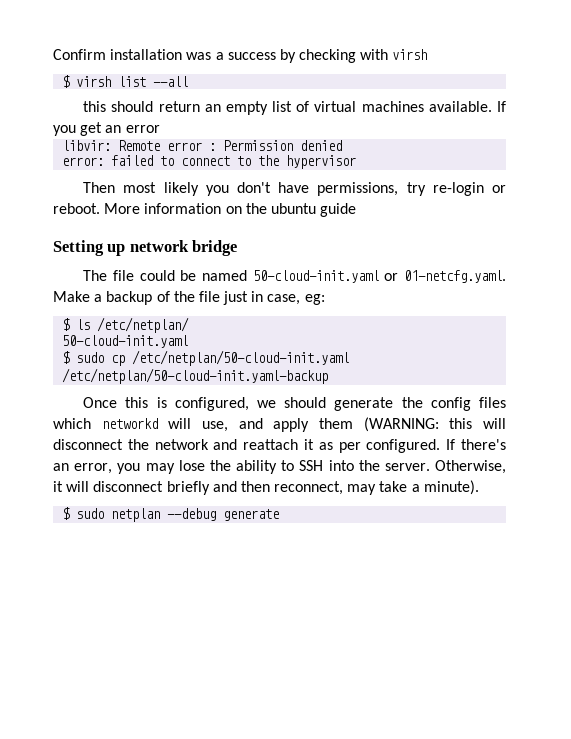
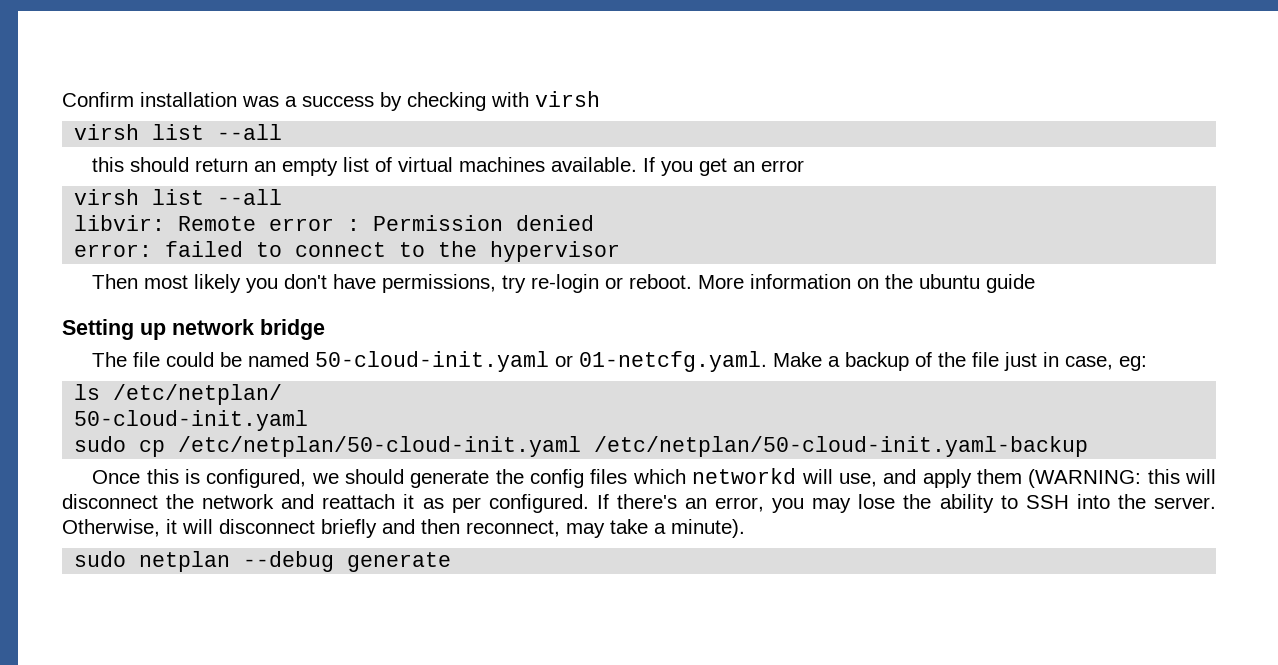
[62,75,71,88] $ -> (600, 99) none
(160, 129) none -> [74,189,283,205] // virsh list --all
[62,318,71,331] $ -> (1148, 363) none
[62,351,71,364] $ -> (309, 420) none
[62,507,71,520] $ -> (745, 528) none

